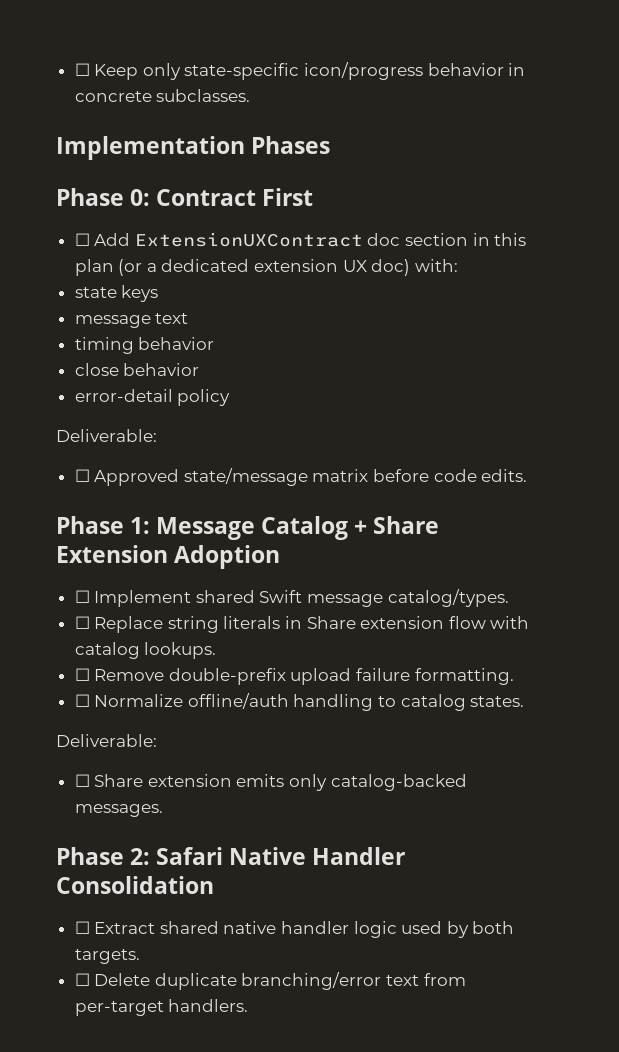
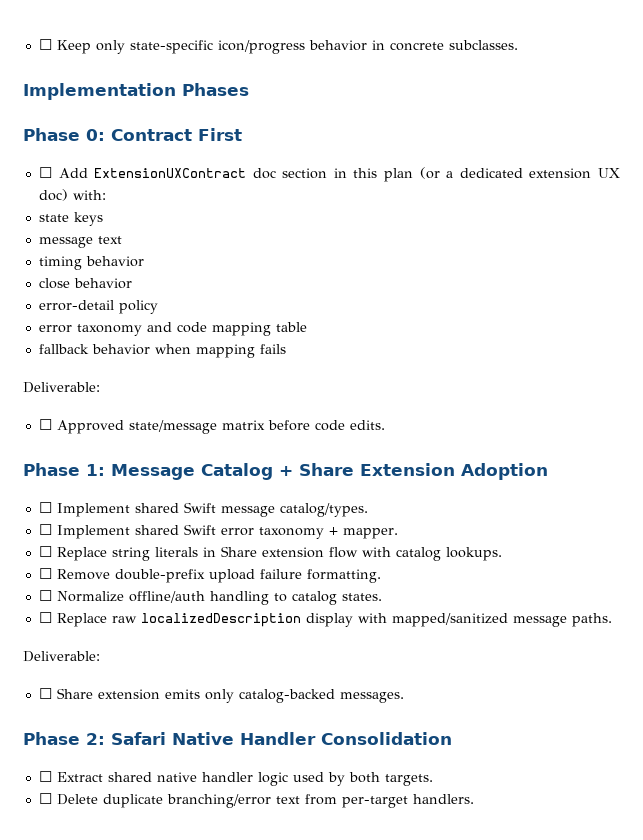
(231, 397) none -> [38,322,307,336] [38,344,286,358] // error taxonomy and code mapping table // fallback behavior when mapping fails
(509, 598) none -> [38,524,398,539] // ☐ Implement shared Swift error taxonomy + mapper.
(525, 701) none -> [38,612,612,627] // ☐ Replace raw localizedDescription display with mapped/sanitized message paths.

